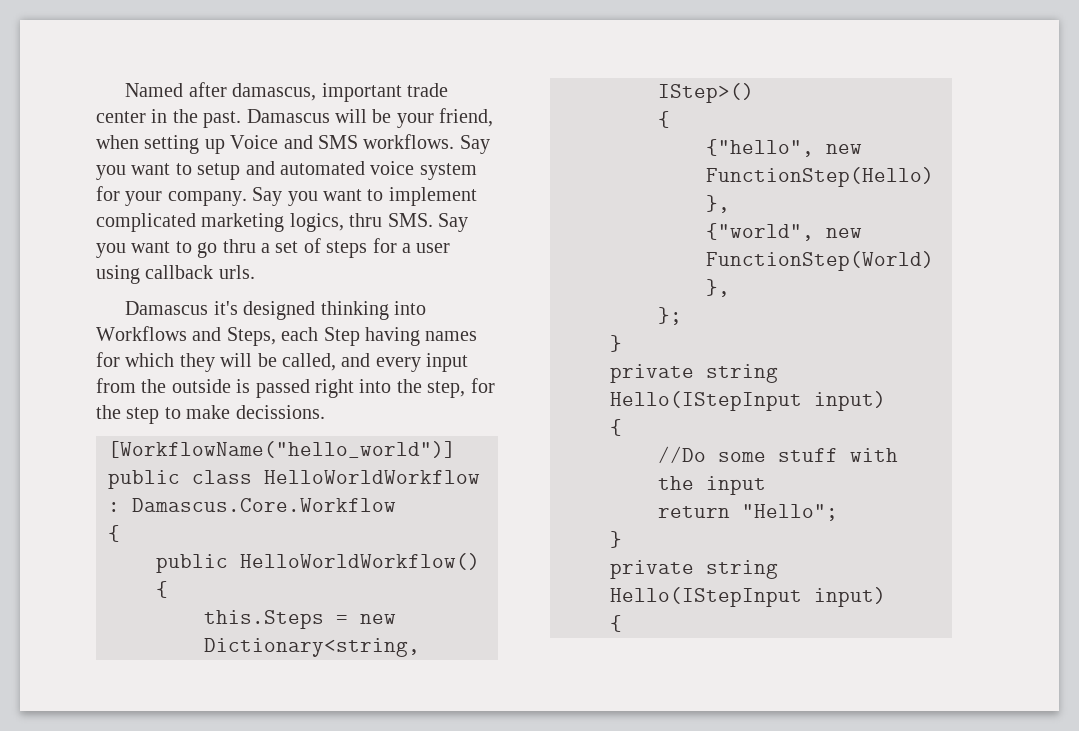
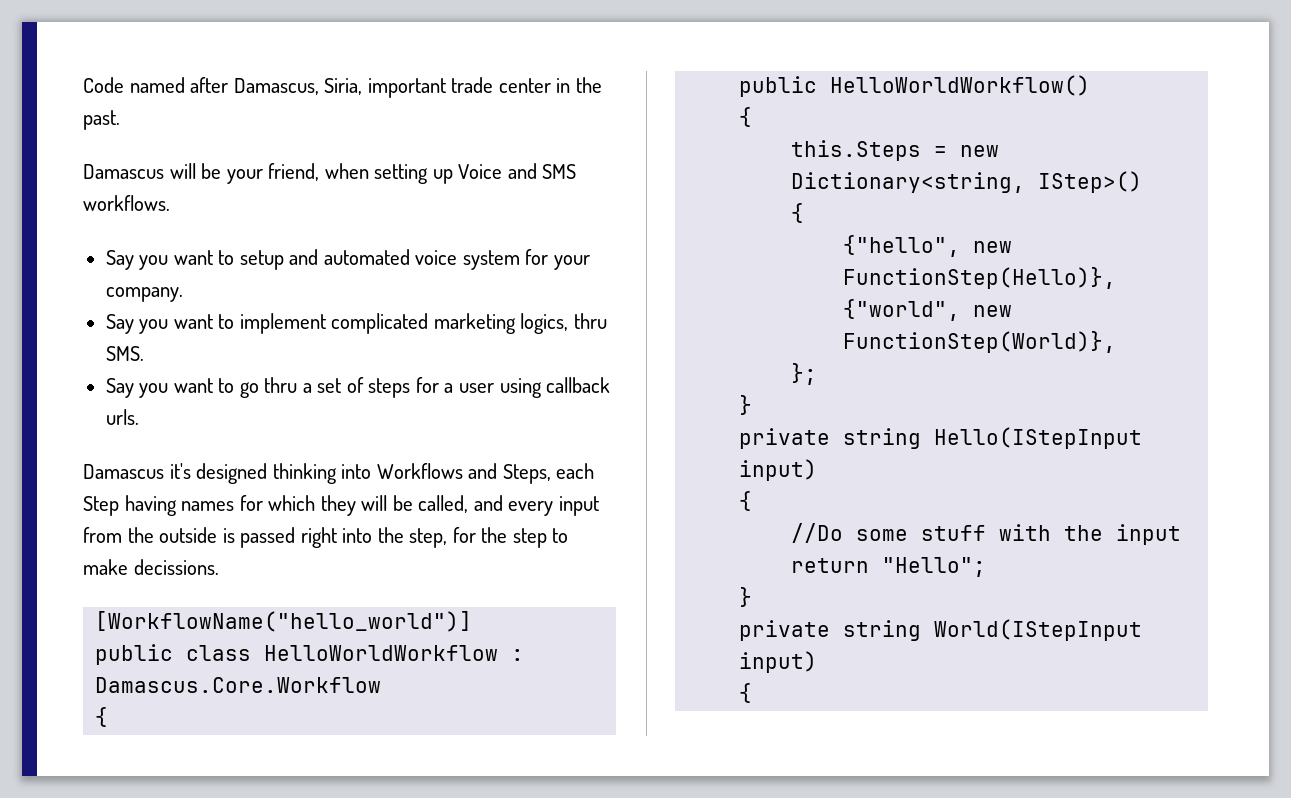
[125,82,317,101] Named after damascus, -> [83,77,363,95] Code named after Damascus, Siria,
(242, 119) none -> (120, 120) //
(455, 141) none -> (170, 203) //
(247, 198) none -> (183, 294) //
(433, 220) none -> (144, 353) //
[610,587,802,607] Hello(IStepInput -> [934,619,1143,641] World(IStepInput

